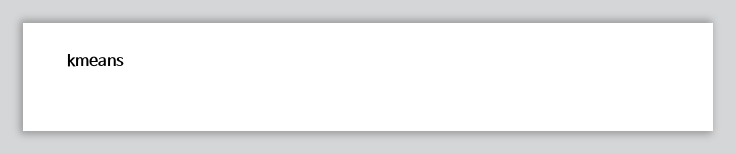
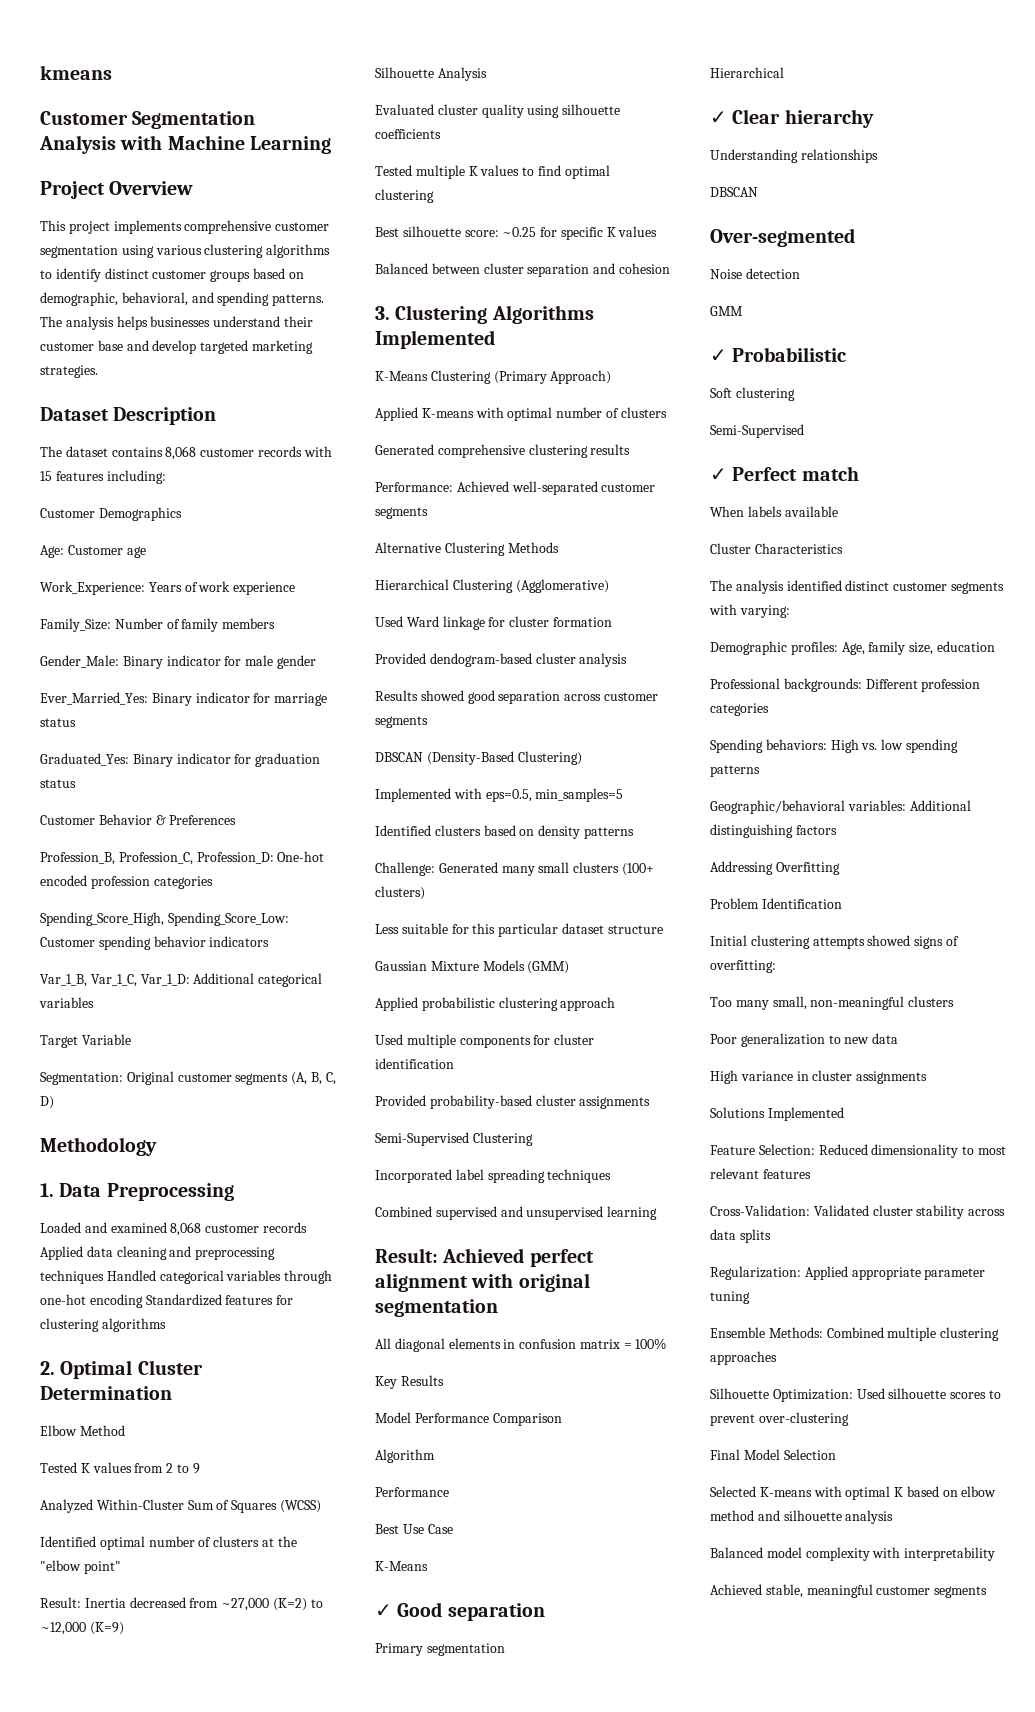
(124, 60) none -> [40,111,256,129] [39,135,331,154] [40,181,194,199] [40,220,330,234] [40,244,331,258] [40,268,304,282] [40,292,325,306] [40,316,313,330] [40,340,313,354] [40,365,98,378] [40,407,217,425] [40,446,332,460] [40,470,166,484] [40,507,182,521] [40,545,146,558] [40,581,296,595] [40,618,276,632] [40,655,316,669] [40,692,328,706] [40,718,76,727] [40,753,321,767] [40,779,76,788] [40,814,237,825] [40,851,325,865] [40,875,213,889] [40,912,289,926] [40,936,270,950] [40,973,323,987] [39,997,94,1008] [40,1034,131,1048] [40,1071,336,1085] [40,1096,54,1109] [40,1137,157,1156] [40,1183,234,1201] [40,1222,307,1236] [40,1246,276,1260] [40,1270,333,1284] [40,1294,294,1308] [40,1318,166,1332] [40,1360,203,1379] [40,1386,172,1400] [40,1425,125,1436] [40,1462,200,1474] [40,1499,321,1513] [40,1536,297,1550] [40,1560,121,1574] [40,1597,323,1611] [40,1622,124,1635] [375,67,487,81] [375,104,621,118] [375,129,441,139] [375,165,610,179] [375,189,434,203] [375,226,658,240] [375,263,670,277] [375,305,594,324] [375,330,495,349] [375,370,612,384] [375,407,667,421] [375,444,631,458] [375,481,656,495] [375,507,428,519] [375,542,559,556] [375,579,609,593] [375,616,612,630] [375,653,628,667] [375,690,658,704] [375,716,428,728] [375,751,582,765] [375,788,624,802] [375,825,634,839] [375,862,654,876] [375,886,425,900] [375,923,663,937] [375,960,570,974] [375,997,616,1011] [375,1034,595,1048] [375,1058,454,1069] [375,1095,651,1109] [375,1132,533,1146] [375,1169,612,1183] [375,1206,658,1220] [375,1248,594,1267] [375,1273,590,1292] [375,1299,498,1317] [375,1338,667,1352] [375,1375,444,1389] [375,1412,562,1426] [375,1449,435,1463] [375,1487,449,1497] [375,1524,453,1534] [375,1561,428,1571] [375,1602,545,1621] [375,1643,505,1656] [710,67,784,78] [710,109,874,128] [710,149,878,163] [710,187,758,197] [710,228,855,247] [710,268,800,279] [710,306,743,316] [710,347,847,362] [710,387,795,401] [710,424,804,438] [710,466,859,481] [710,506,838,517] [710,543,843,554] [710,580,1004,594] [709,604,790,618] [710,641,995,655] [710,678,981,692] [710,703,769,716] [710,739,958,753] [710,765,760,777] [710,800,971,814] [710,824,837,838] [710,861,840,875] [710,898,842,909] [710,935,959,949] [710,960,776,973] [710,996,955,1010] [710,1033,899,1047] [710,1070,928,1084] [710,1107,844,1121] [710,1144,1006,1158] [710,1168,811,1179] [710,1205,1006,1219] [710,1229,771,1243] [710,1266,986,1280] [710,1291,750,1304] [710,1327,1000,1341] [710,1351,777,1365] [710,1388,1001,1402] [710,1412,849,1426] [710,1449,836,1460] [710,1486,997,1500] [710,1510,894,1524] [710,1547,996,1561] [710,1584,988,1598] // Customer Segmentation Analysis with Machine Learning // Project Overview // This project implements comprehensive customer segmentation using various clustering algorithms to identify distinct customer groups based on demographic, behavioral, and spending patterns. The analysis helps businesses understand their customer base and develop targeted marketing strategies. // Dataset Description // The dataset contains 8,068 customer records with 15 features including: // Customer Demographics // Age: Customer age // Work_Experience: Years of work experience // Family_Size: Number of family members // Gender_Male: Binary indicator for male gender // Ever_Married_Yes: Binary indicator for marriage status // Graduated_Yes: Binary indicator for graduation status // Customer Behavior & Preferences // Profession_B, Profession_C, Profession_D: One-hot encoded profession categories // Spending_Score_High, Spending_Score_Low: Customer spending behavior indicators // Var_1_B, Var_1_C, Var_1_D: Additional categorical variables // Target Variable // Segmentation: Original customer segments (A, B, C, D) // Methodology // 1. Data Preprocessing // Loaded and examined 8,068 customer records Applied data cleaning and preprocessing techniques Handled categorical variables through one-hot encoding Standardized features for clustering algorithms // 2. Optimal Cluster Determination // Elbow Method // Tested K values from 2 to 9 // Analyzed Within-Cluster Sum of Squares (WCSS) // Identified optimal number of clusters at the "elbow point" // Result: Inertia decreased from ~27,000 (K=2) to ~12,000 (K=9) // Silhouette Analysis // Evaluated cluster quality using silhouette coefficients // Tested multiple K values to find optimal clustering // Best silhouette score: ~0.25 for specific K values // Balanced between cluster separation and cohesion // 3. Clustering Algorithms Implemented // K-Means Clustering (Primary Approach) // Applied K-means with optimal number of clusters // Generated comprehensive clustering results // Performance: Achieved well-separated customer segments // Alternative Clustering Methods // Hierarchical Clustering (Agglomerative) // Used Ward linkage for cluster formation // Provided dendogram-based cluster analysis // Results showed good separation across customer segments // DBSCAN (Density-Based Clustering) // Implemented with eps=0.5, min_samples=5 // Identified clusters based on density patterns // Challenge: Generated many small clusters (100+ clusters) // Less suitable for this particular dataset structure // Gaussian Mixture Models (GMM) // Applied probabilistic clustering approach // Used multiple components for cluster identification // Provided probability-based cluster assignments // Semi-Supervised Clustering // Incorporated label spreading techniques // Combined supervised and unsupervised learning // Result: Achieved perfect alignment with original segmentation // All diagonal elements in confusion matrix = 100% // Key Results // Model Performance Comparison // Algorithm // Performance // Best Use Case // K-Means // ✓ Good separation // Primary segmentation // Hierarchical // ✓ Clear hierarchy // Understanding relationships // DBSCAN // Over-segmented // Noise detection // GMM // ✓ Probabilistic // Soft clustering // Semi-Supervised // ✓ Perfect match // When labels available // Cluster Characteristics // The analysis identified distinct customer segments with varying: // Demographic profiles: Age, family size, education // Professional backgrounds: Different profession categories // Spending behaviors: High vs. low spending patterns // Geographic/behavioral variables: Additional distinguishing factors // Addressing Overfitting // Problem Identification // Initial clustering attempts showed signs of overfitting: // Too many small, non-meaningful clusters // Poor generalization to new data // High variance in cluster assignments // Solutions Implemented // Feature Selection: Reduced dimensionality to most relevant features // Cross-Validation: Validated cluster stability across data splits // Regularization: Applied appropriate parameter tuning // Ensemble Methods: Combined multiple clustering approaches // Silhouette Optimization: Used silhouette scores to prevent over-clustering // Final Model Selection // Selected K-means with optimal K based on elbow method and silhouette analysis // Balanced model complexity with interpretability // Achieved stable, meaningful customer segments

